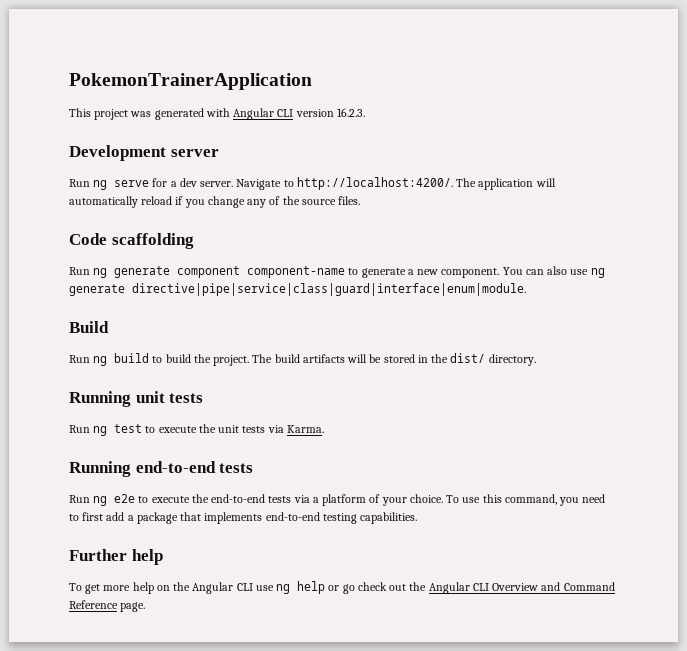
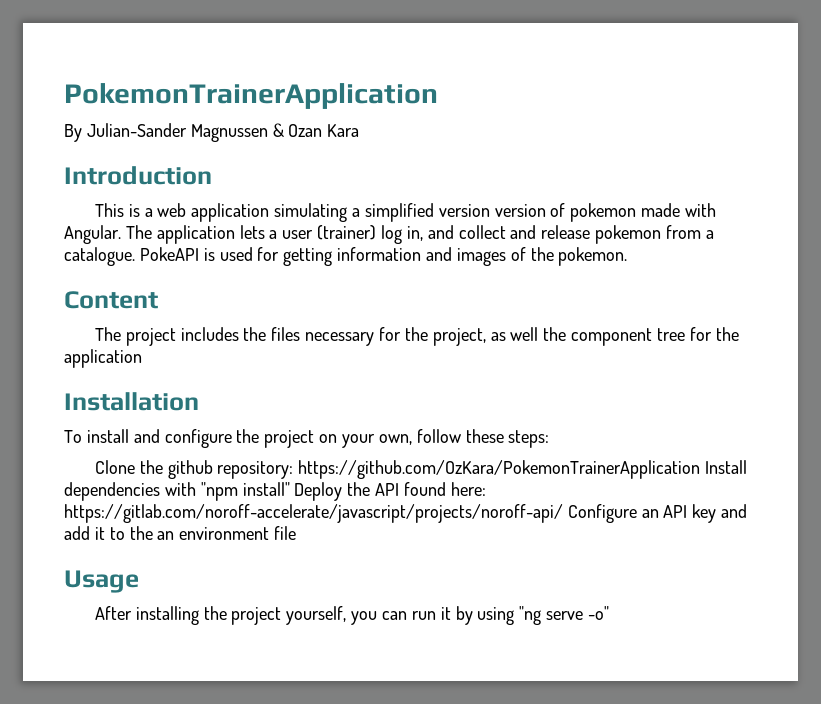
[69,108,365,120] [69,145,219,161] [69,177,556,190] [69,196,361,208] [69,233,194,249] [69,266,605,278] [69,283,526,296] [69,321,109,333] [69,353,536,366] [69,391,204,407] [69,424,324,436] [69,461,254,477] [69,494,606,506] [69,512,418,524] [69,549,163,565] [69,581,615,594] [69,600,146,612] This project was generated with Angular CLI version 16.2.3. // Development server // Run ng serve for a dev server. Navigate to http://localhost:4200/. The application will automatically reload if you change any of the source files. // Code scaffolding // Run ng generate component component-name to generate a new component. You can also use ng generate directive|pipe|service|class|guard|interface|enum|module. // Build // Run ng build to build the project. The build artifacts will be stored in the dist/ directory. // Running unit tests // Run ng test to execute the unit tests via Karma. // Running end-to-end tests // Run ng e2e to execute the end-to-end tests via a platform of your choice. To use this command, you need to first add a package that implements end-to-end testing capabilities. // Further help // To get more help on the Angular CLI use ng help or go check out the Angular CLI Overview and Command Reference page. -> [64,123,360,142] [64,166,212,185] [94,203,716,222] [64,225,714,244] [64,247,628,266] [64,291,158,309] [94,327,739,346] [64,349,142,368] [64,392,199,411] [64,429,550,448] [94,460,748,479] [64,482,486,501] [64,504,748,523] [64,526,297,540] [64,570,139,593] [94,606,609,625] By Julian-Sander Magnussen & Ozan Kara // Introduction // This is a web application simulating a simplified version version of pokemon made with Angular. The application lets a user (trainer) log in, and collect and release pokemon from a catalogue. PokeAPI is used for getting information and images of the pokemon. // Content // The project includes the files necessary for the project, as well the component tree for the application // Installation // To install and configure the project on your own, follow these steps: // Clone the github repository: https://github.com/OzKara/PokemonTrainerApplication Install dependencies with "npm install" Deploy the API found here: https://gitlab.com/noroff-accelerate/javascript/projects/noroff-api/ Configure an API key and add it to the an environment file // Usage // After installing the project yourself, you can run it by using "ng serve -o"

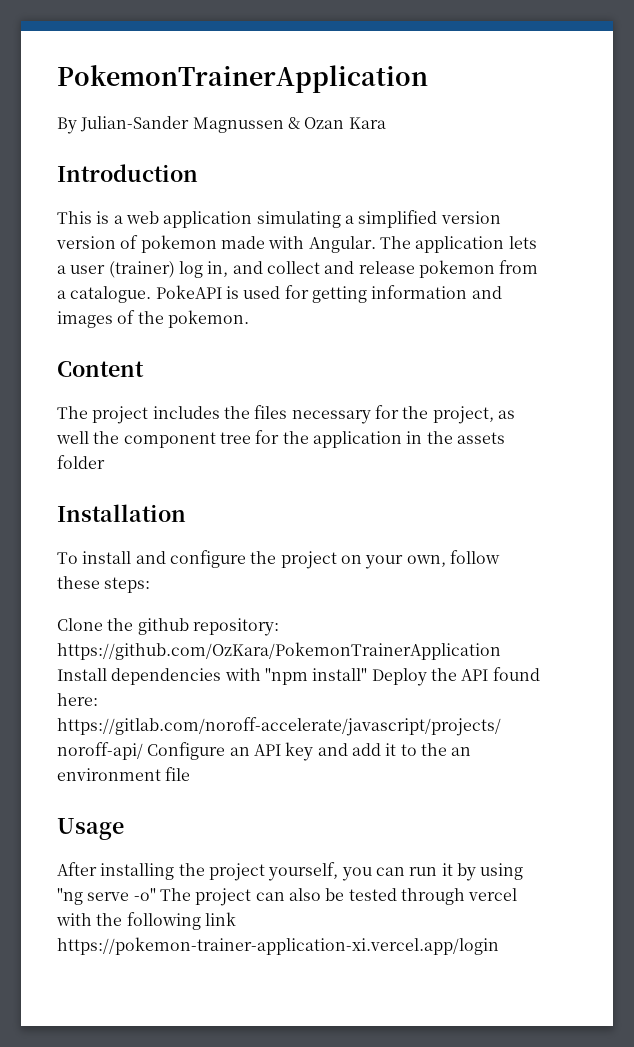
(142, 358) none -> [406,431,505,444] [57,455,105,469] in the assets folder
(609, 613) none -> [159,888,518,906] [56,912,236,930] [57,937,499,955] The project can also be tested through vercel with the following link https://pokemon-trainer-application-xi.vercel.app/login

